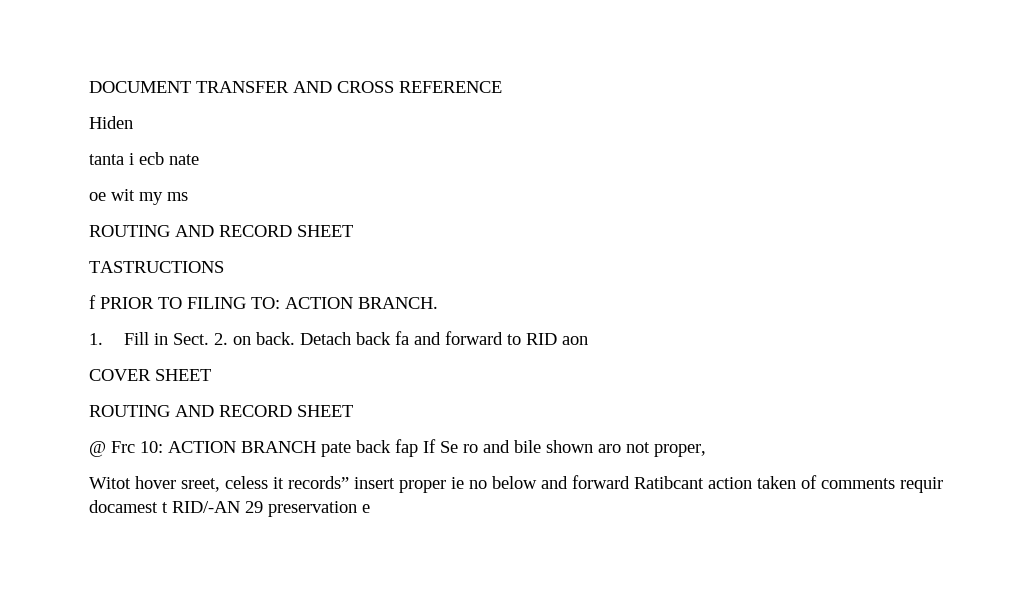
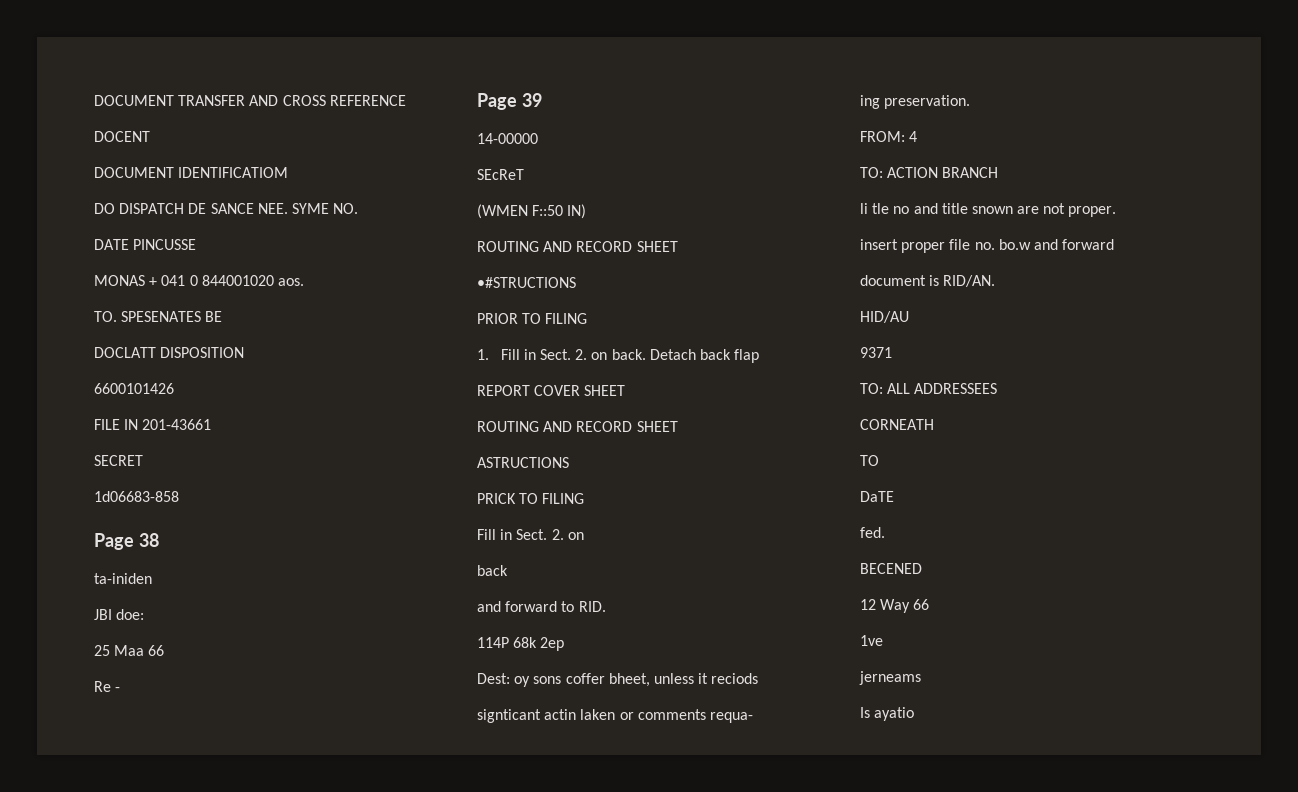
[89,116,133,129] [89,152,199,165] [89,189,188,205] [89,225,353,237] [89,261,224,273] [89,295,96,309] Hiden // tanta i ecb nate // oe wit my ms // ROUTING AND RECORD SHEET // TASTRUCTIONS // f -> [94,131,150,142] [94,167,289,178] [94,203,359,214] [94,239,197,250] [94,275,304,286] [94,311,223,322] [94,347,245,358] [94,383,174,394] [94,419,212,430] [94,455,143,466] [94,491,179,502] [94,533,159,550] [94,573,152,584] [94,609,145,620] [94,645,165,656] [94,681,121,692] [477,93,542,110] [477,133,538,144] [477,169,524,180] [477,204,587,219] [477,241,678,252] [477,277,576,288] DOCENT // DOCUMENT IDENTIFICATIOM // DO DISPATCH DE SANCE NEE. SYME NO. // DATE PINCUSSE // MONAS + 041 0 844001020 aos. // TO. SPESENATES BE // DOCLATT DISPOSITION // 6600101426 // FILE IN 201-43661 // SECRET // 1d06683-858 // Page 38 // ta-iniden // JBI doe: // 25 Maa 66 // Re - // Page 39 // 14-00000 // SEcReT // (WMEN F::50 IN) // ROUTING AND RECORD SHEET // •#STRUCTIONS //
[251,297,438,309] TO: ACTION BRANCH. -> (588, 318) none
[394,331,588,345] fa and forward to RID aon // -> [734,349,760,363] [477,385,530,396] flap // REPORT
[89,439,706,457] [89,475,943,493] [89,500,370,517] @ Frc 10: ACTION BRANCH pate back fap If Se ro and bile shown aro not proper, // Witot hover sreet, celess it records” insert proper ie no below and forward Ratibcant action taken of comments requir docamest t RID/-AN 29 preservation e -> [477,457,569,468] [477,493,585,504] [477,529,584,540] [477,565,508,576] [477,601,606,612] [477,637,565,651] [477,673,759,687] [477,709,753,723] [860,95,971,109] [860,131,918,142] [860,167,999,178] [860,203,1117,217] [860,239,1115,253] [860,275,996,287] [860,311,909,323] [860,347,892,358] [860,383,998,394] [860,419,934,430] [860,455,879,466] [860,491,894,502] [860,527,885,538] [860,563,922,574] [860,599,930,613] [860,635,883,646] [859,671,921,685] [860,707,915,721] ASTRUCTIONS // PRICK TO FILING // Fill in Sect. 2. on // back // and forward to RID. // 114P 68k 2ep // Dest: oy sons coffer bheet, unless it reciods // signticant actin laken or comments requa- // ing preservation. // FROM: 4 // TO: ACTION BRANCH // li tle no and title snown are not proper. // insert proper file no. bo.w and forward // document is RID/AN. // HID/AU // 9371 // TO: ALL ADDRESSEES // CORNEATH // TO // DaTE // fed. // BECENED // 12 Way 66 // 1ve // jerneams // Is ayatio

